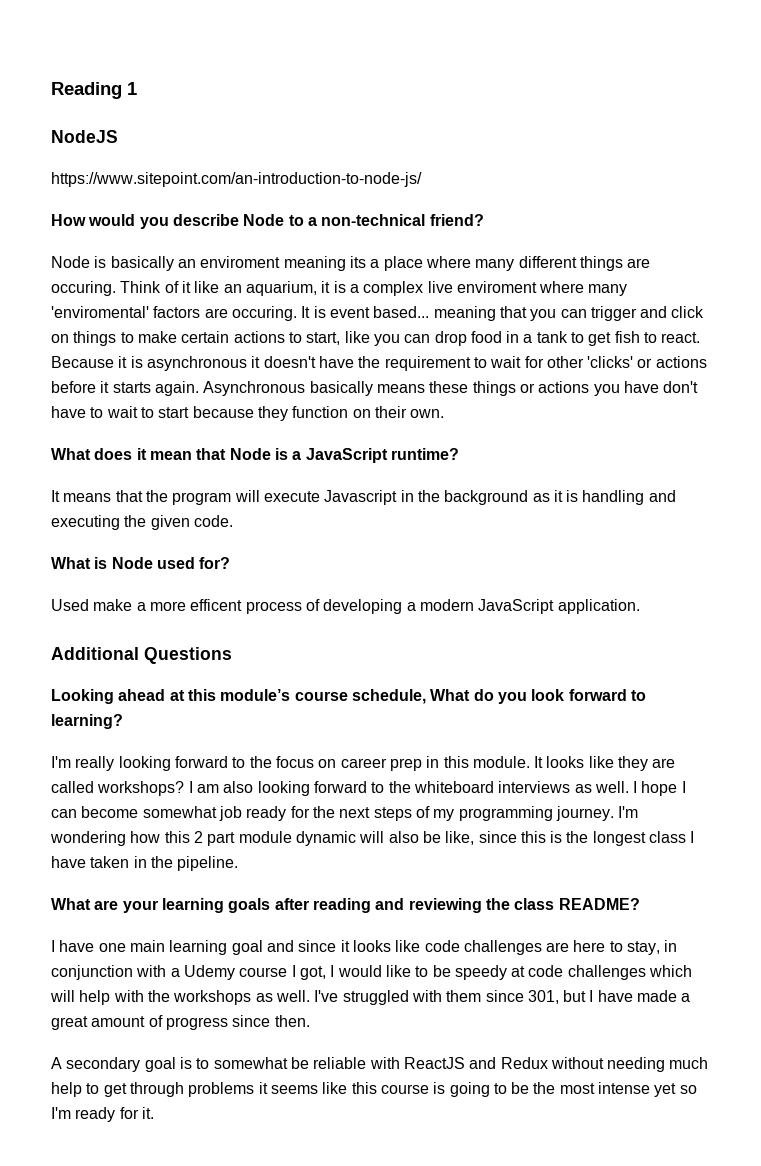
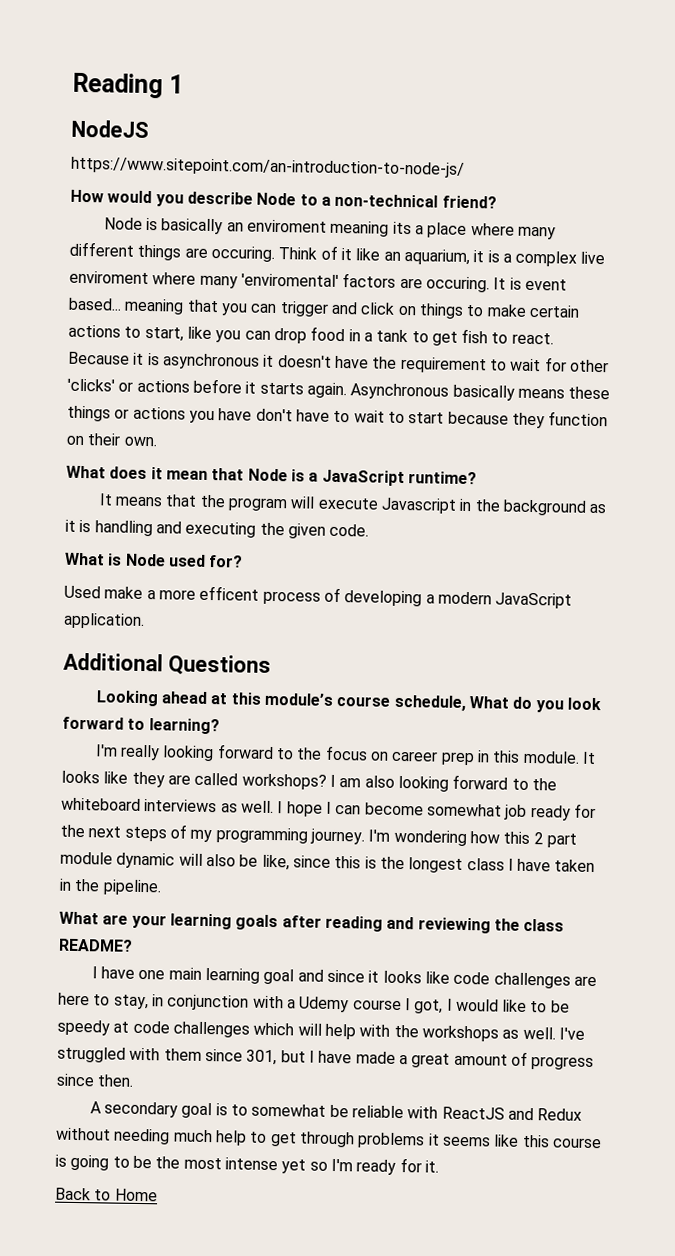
(154, 1113) none -> [55,1187,158,1202] // Back to Home

